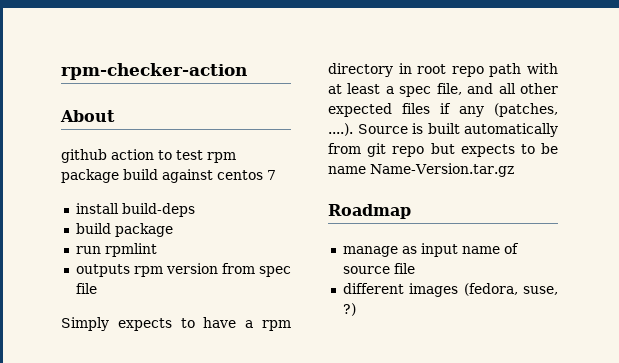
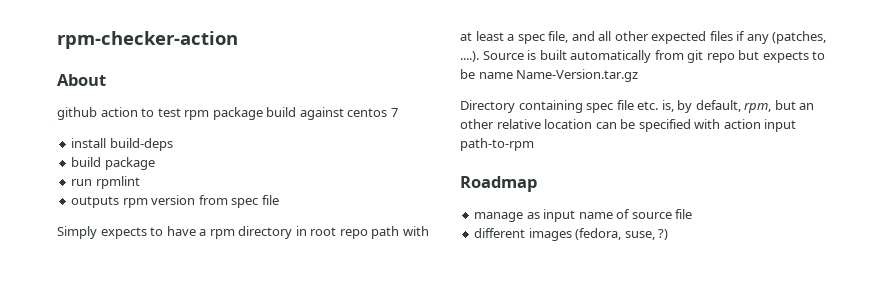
(514, 170) none -> [460,100,815,113] [460,119,797,132] [460,138,534,151] // Directory containing spec file etc. is, by default, rpm, but an other relative location can be specified with action input path-to-rpm

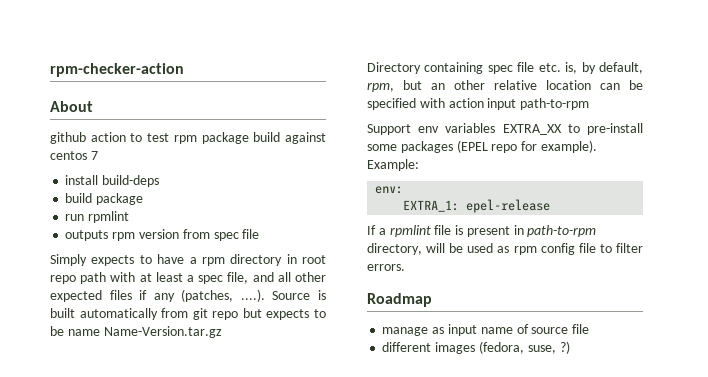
(534, 144) none -> [367,123,643,135] [367,140,597,153] [367,159,419,171] [375,186,404,194] [403,199,551,213] [367,225,597,237] [367,243,643,255] [367,264,405,271] // Support env variables EXTRA_XX to pre-install some packages (EPEL repo for example). Example: // env: // EXTRA_1: epel-release // If a rpmlint file is present in path-to-rpm directory, will be used as rpm config file to filter errors.

